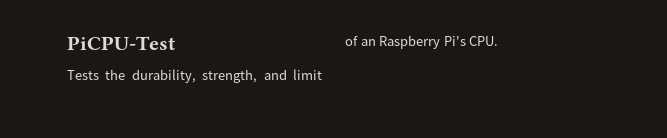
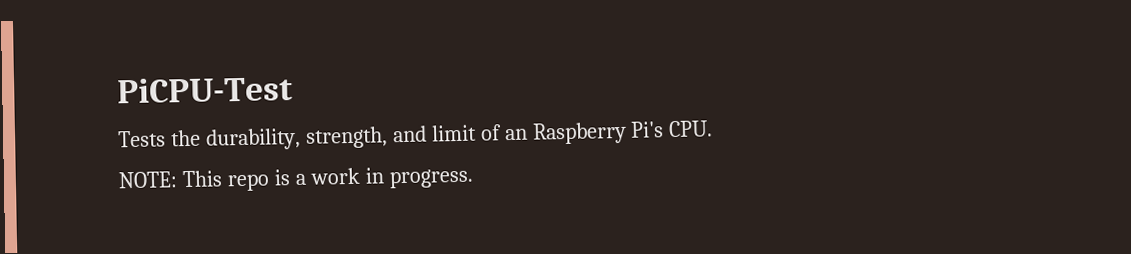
(499, 41) none -> [118,167,474,192] // NOTE: This repo is a work in progress.

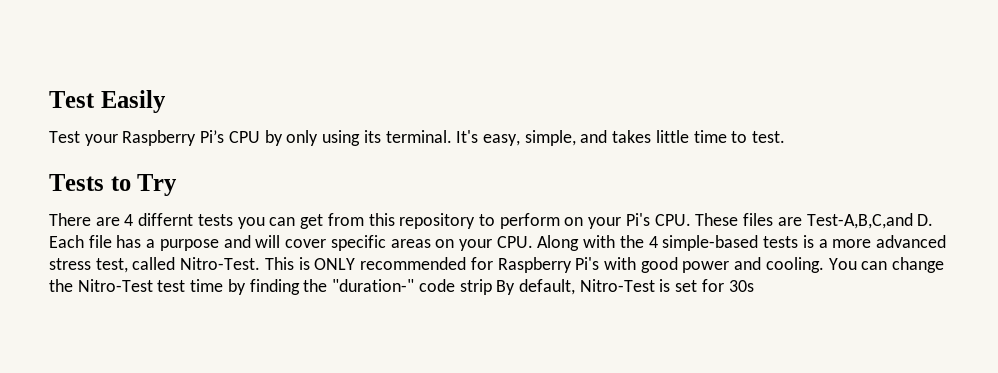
[117,76,293,104] [118,120,714,151] [118,167,474,192] PiCPU-Test // Tests the durability, strength, and limit of an Raspberry Pi's CPU. // NOTE: This repo is a work in progress. -> [49,90,166,113] [49,130,786,146] [49,174,178,196] [49,213,934,229] [49,235,946,251] [49,257,945,273] [49,279,754,295] Test Easily // Test your Raspberry Pi’s CPU by only using its terminal. It's easy, simple, and takes little time to test. // Tests to Try // There are 4 differnt tests you can get from this repository to perform on your Pi's CPU. These files are Test-A,B,C,and D. Each file has a purpose and will cover specific areas on your CPU. Along with the 4 simple-based tests is a more advanced stress test, called Nitro-Test. This is ONLY recommended for Raspberry Pi's with good power and cooling. You can change the Nitro-Test test time by finding the "duration-" code strip By default, Nitro-Test is set for 30s

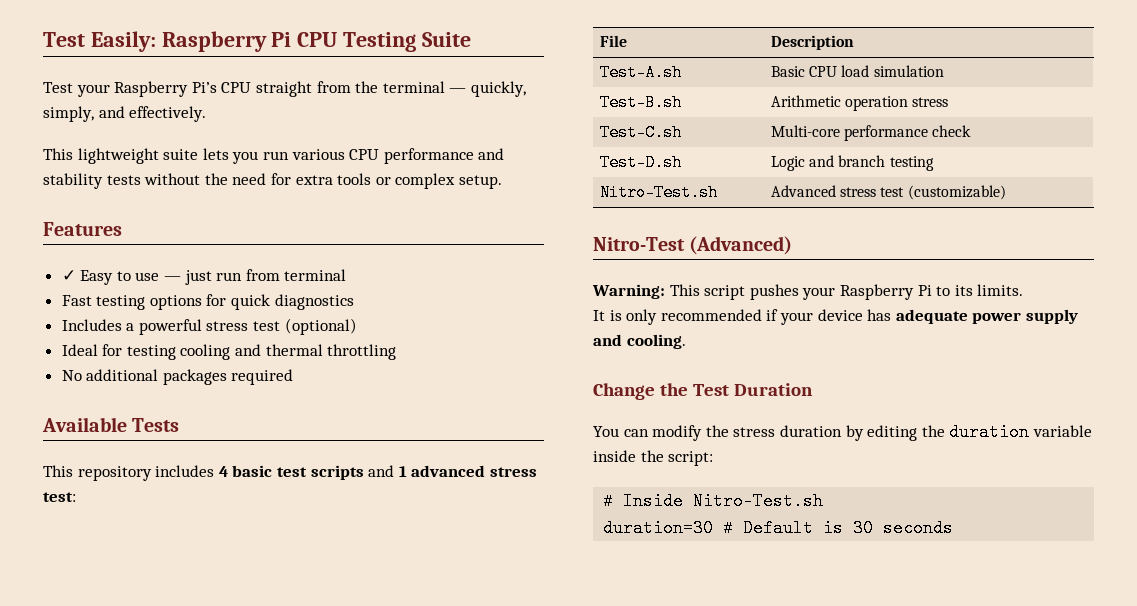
[49,90,166,113] Test Easily -> [43,31,471,52] Test Easily: Raspberry Pi CPU Testing Suite
[264,130,786,146] [49,174,178,196] [49,213,934,229] [49,235,946,251] [49,257,945,273] [49,279,754,295] by only using its terminal. It's easy, simple, and takes little time to test. // Tests to Try // There are 4 differnt tests you can get from this repository to perform on your Pi's CPU. These files are Test-A,B,C,and D. Each file has a purpose and will cover specific areas on your CPU. Along with the 4 simple-based tests is a more advanced stress test, called Nitro-Test. This is ONLY recommended for Raspberry Pi's with good power and cooling. You can change the Nitro-Test test time by finding the "duration-" code strip By default, Nitro-Test is set for 30s -> [255,81,526,97] [43,106,207,122] [43,148,505,164] [43,173,502,189] [43,222,122,236] [61,269,347,285] [61,294,354,310] [61,318,357,335] [61,344,397,360] [61,369,294,385] [42,417,180,432] [43,465,537,481] [43,492,76,502] [600,35,628,47] [771,35,855,50] [600,64,683,81] [771,65,944,77] [600,94,683,111] [771,95,949,111] [600,124,683,141] [771,125,972,141] [600,154,683,171] [771,155,934,171] [600,184,719,201] [771,185,1006,200] [593,236,793,255] [592,284,1024,300] [593,309,1078,325] [593,334,686,349] [593,383,813,400] [593,423,1092,441] [593,450,714,466] [603,492,824,510] [603,519,954,537] straight from the terminal — quickly, simply, and effectively. // This lightweight suite lets you run various CPU performance and stability tests without the need for extra tools or complex setup. // Features // ✓ Easy to use — just run from terminal // Fast testing options for quick diagnostics // Includes a powerful stress test (optional) // Ideal for testing cooling and thermal throttling // No additional packages required // Available Tests // This repository includes 4 basic test scripts and 1 advanced stress test: // File | Description // Test-A.sh | Basic CPU load simulation // Test-B.sh | Arithmetic operation stress // Test-C.sh | Multi-core performance check // Test-D.sh | Logic and branch testing // Nitro-Test.sh | Advanced stress test (customizable) // Nitro-Test (Advanced) // Warning: This script pushes your Raspberry Pi to its limits. // It is only recommended if your device has adequate power supply and cooling. // Change the Test Duration // You can modify the stress duration by editing the duration variable inside the script: // # Inside Nitro-Test.sh // duration=30 # Default is 30 seconds

